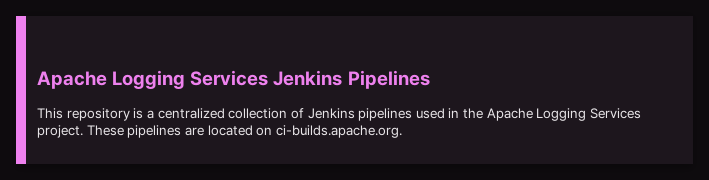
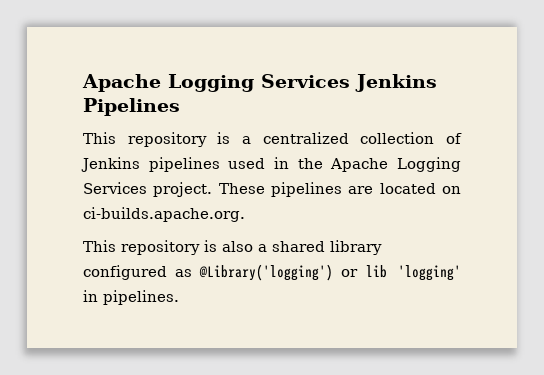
(402, 131) none -> [83,240,382,255] [83,264,461,281] [83,290,179,305] // This repository is also a shared library configured as @Library('logging') or lib 'logging' in pipelines.

